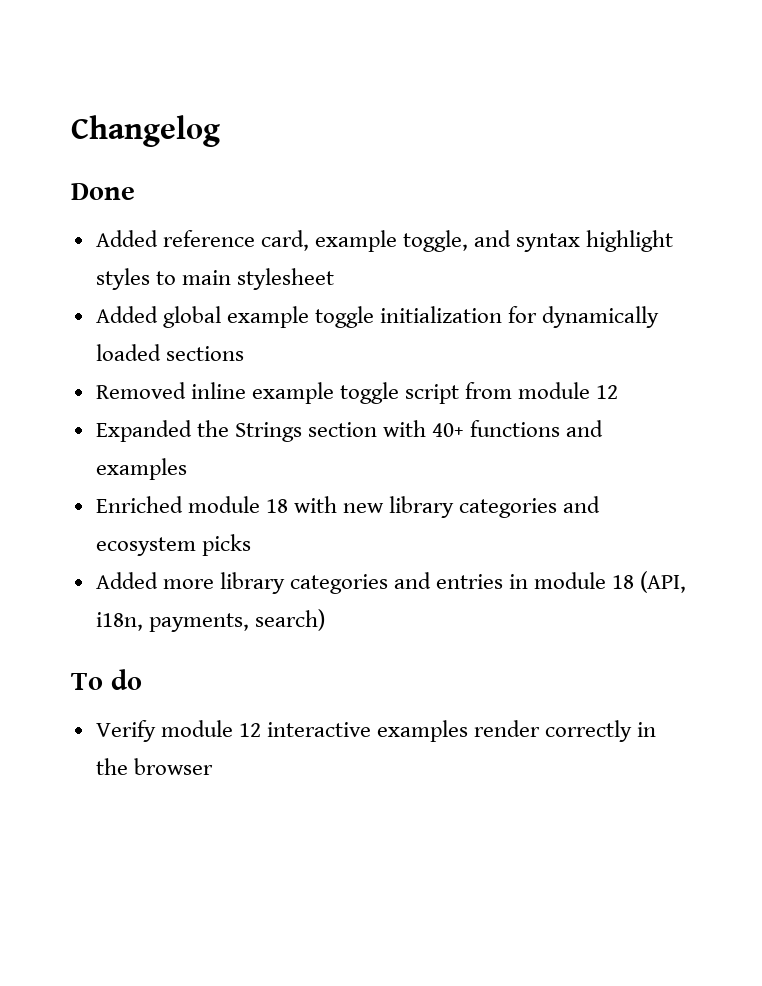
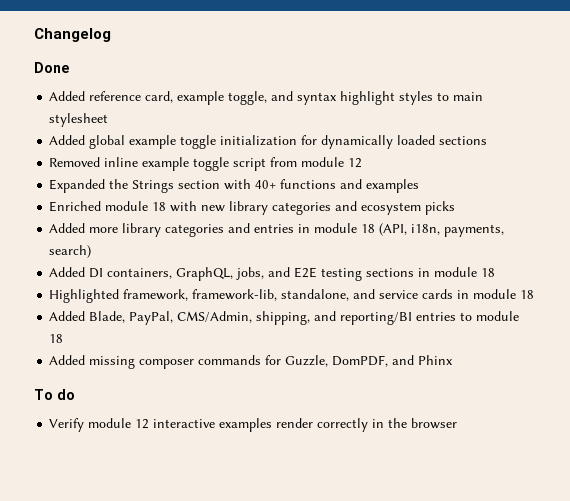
(325, 620) none -> [49,267,496,281] [49,289,535,303] [49,311,520,325] [49,334,64,343] [49,355,454,369] // Added DI containers, GraphQL, jobs, and E2E testing sections in module 18 // Highlighted framework, framework-lib, standalone, and service cards in module 18 // Added Blade, PayPal, CMS/Admin, shipping, and reporting/BI entries to module 18 // Added missing composer commands for Guzzle, DomPDF, and Phinx

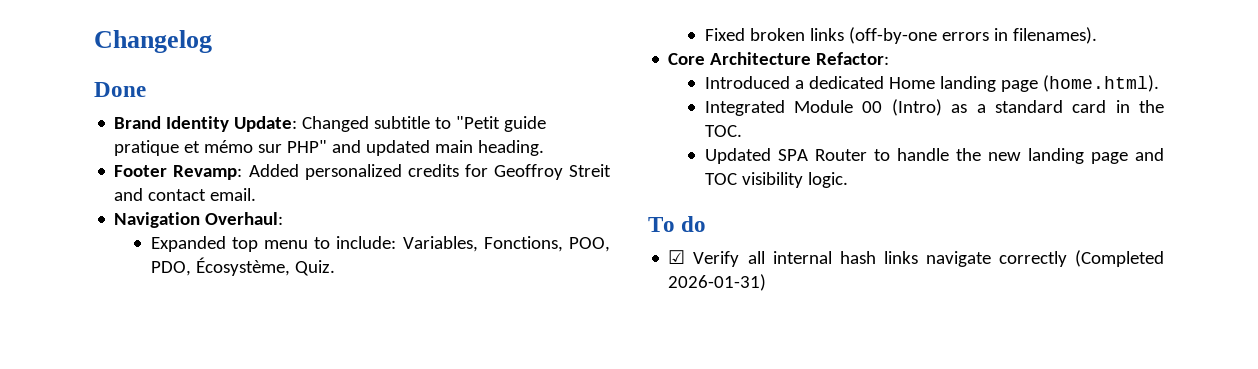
[49,91,484,105] [49,113,109,127] [49,135,488,149] [49,157,363,171] [49,179,420,193] [49,201,456,215] [49,223,505,237] [49,245,92,258] [49,267,496,281] [49,289,535,303] [49,311,520,325] [49,334,64,343] [49,355,454,369] [34,389,75,400] [49,418,458,432] Added reference card, example toggle, and syntax highlight styles to main stylesheet // Added global example toggle initialization for dynamically loaded sections // Removed inline example toggle script from module 12 // Expanded the Strings section with 40+ functions and examples // Enriched module 18 with new library categories and ecosystem picks // Added more library categories and entries in module 18 (API, i18n, payments, search) // Added DI containers, GraphQL, jobs, and E2E testing sections in module 18 // Highlighted framework, framework-lib, standalone, and service cards in module 18 // Added Blade, PayPal, CMS/Admin, shipping, and reporting/BI entries to module 18 // Added missing composer commands for Guzzle, DomPDF, and Phinx // To do // Verify module 12 interactive examples render correctly in the browser -> [114,116,547,132] [114,140,545,156] [114,164,611,180] [114,188,257,201] [114,212,284,228] [150,236,611,252] [150,257,335,276] [704,27,1097,44] [668,52,890,65] [704,75,1159,92] [704,99,1164,116] [704,125,742,137] [704,148,1165,164] [704,172,848,188] [648,216,707,232] [668,250,1164,267] [668,274,767,291] Brand Identity Update: Changed subtitle to "Petit guide pratique et mémo sur PHP" and updated main heading. // Footer Revamp: Added personalized credits for Geoffroy Streit and contact email. // Navigation Overhaul: // Expanded top menu to include: Variables, Fonctions, POO, PDO, Écosystème, Quiz. // Fixed broken links (off-by-one errors in filenames). // Core Architecture Refactor: // Introduced a dedicated Home landing page (home.html). // Integrated Module 00 (Intro) as a standard card in the TOC. // Updated SPA Router to handle the new landing page and TOC visibility logic. // To do // ☑ Verify all internal hash links navigate correctly (Completed 2026-01-31)

